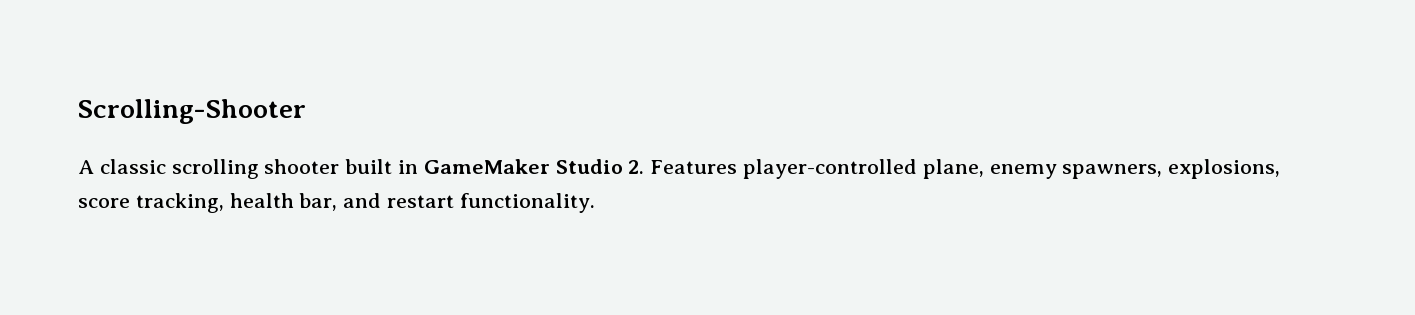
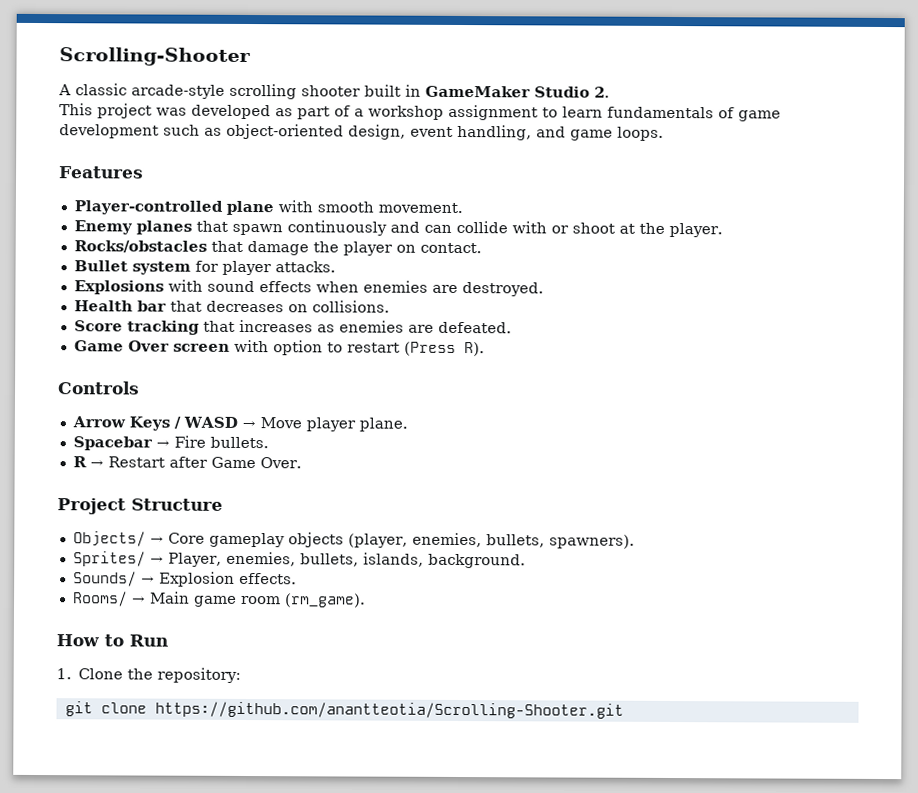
(166, 166) none -> [131,84,225,99] arcade-style
[650,159,1281,179] [78,193,595,213] Features player-controlled plane, enemy spawners, explosions, score tracking, health bar, and restart functionality. -> [59,103,781,122] [59,123,664,141] [59,166,144,179] [73,200,463,216] [73,220,723,238] [73,240,482,256] [73,260,336,276] [73,279,544,297] [73,300,390,313] [73,319,512,335] [73,339,485,357] [58,381,140,395] [71,416,408,432] [72,435,269,451] [72,456,302,469] [57,498,223,515] [72,531,635,549] [72,551,526,569] [72,571,297,587] [72,591,366,608] [56,634,168,647] [56,667,242,683] [64,701,624,719] // This project was developed as part of a workshop assignment to learn fundamentals of game development such as object-oriented design, event handling, and game loops. // Features // Player-controlled plane with smooth movement. // Enemy planes that spawn continuously and can collide with or shoot at the player. // Rocks/obstacles that damage the player on contact. // Bullet system for player attacks. // Explosions with sound effects when enemies are destroyed. // Health bar that decreases on collisions. // Score tracking that increases as enemies are defeated. // Game Over screen with option to restart (Press R). // Controls // Arrow Keys / WASD → Move player plane. // Spacebar → Fire bullets. // R → Restart after Game Over. // Project Structure // Objects/ → Core gameplay objects (player, enemies, bullets, spawners). // Sprites/ → Player, enemies, bullets, islands, background. // Sounds/ → Explosion effects. // Rooms/ → Main game room (rm_game). // How to Run // 1. Clone the repository: // git clone https://github.com/anantteotia/Scrolling-Shooter.git

